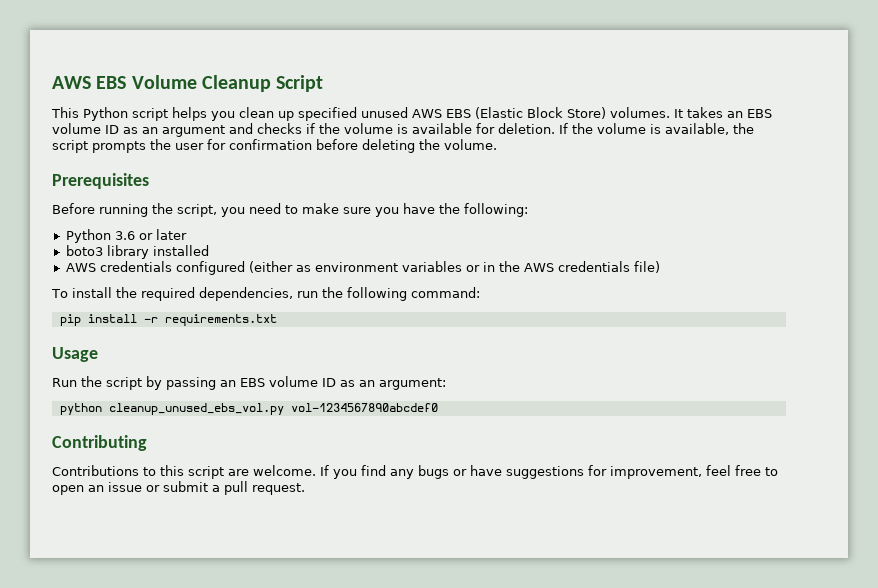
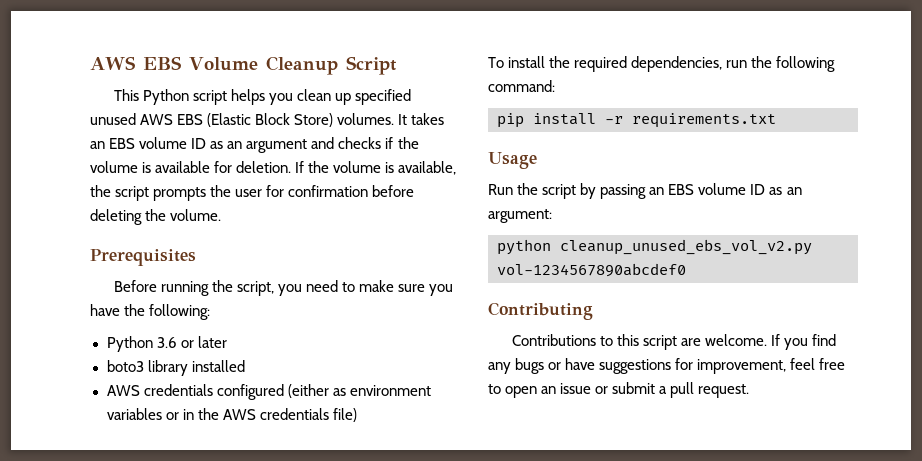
[108,403,284,415] cleanup_unused_ebs_vol.py -> [560,239,812,255] cleanup_unused_ebs_vol_v2.py

